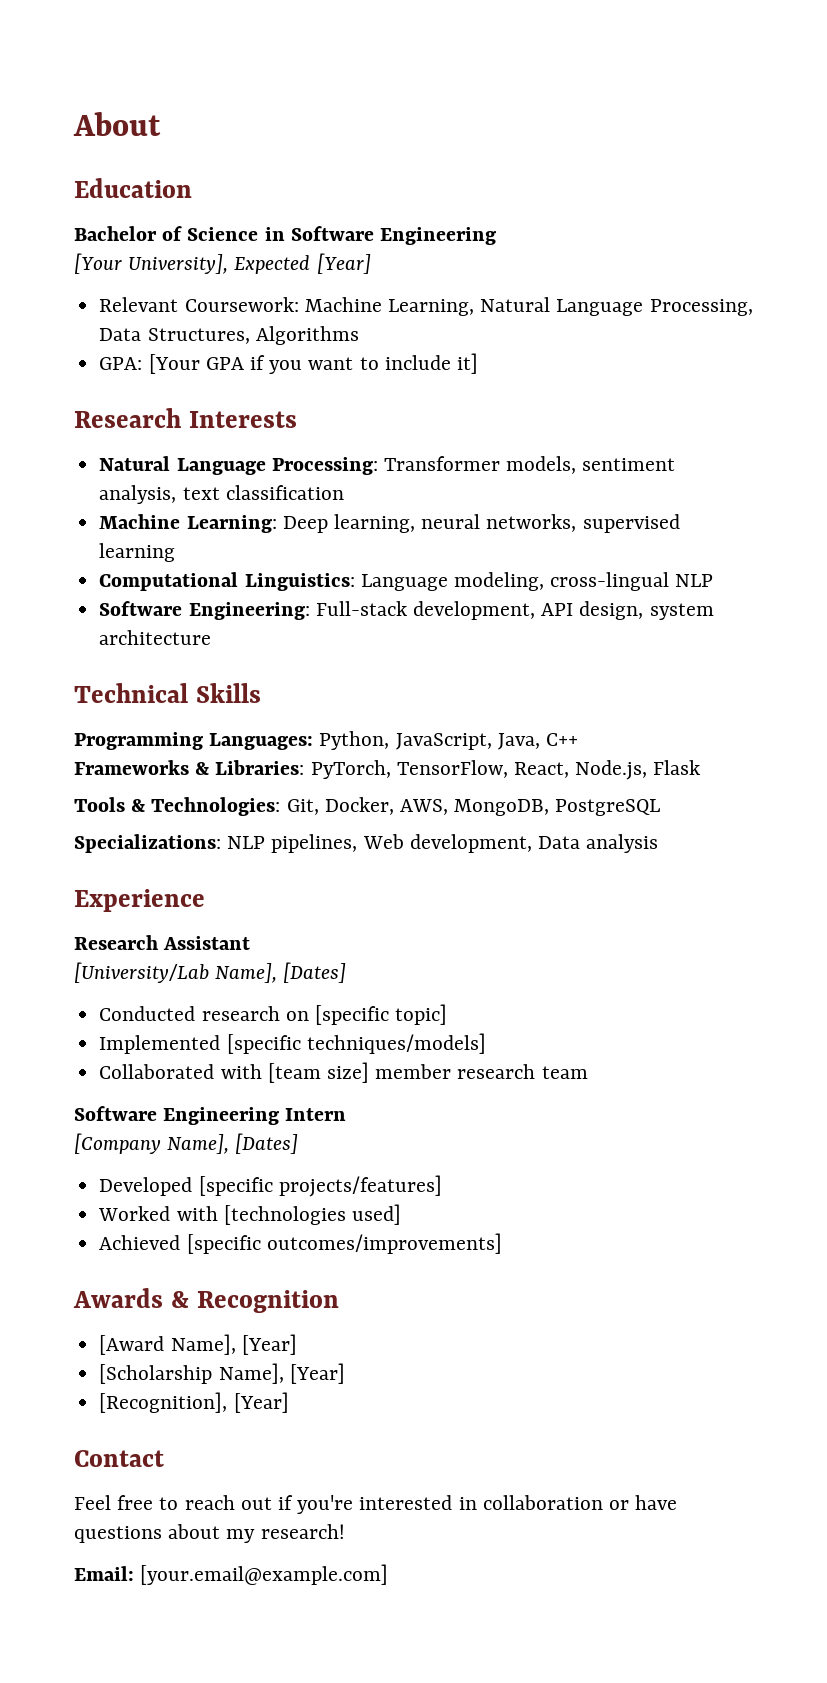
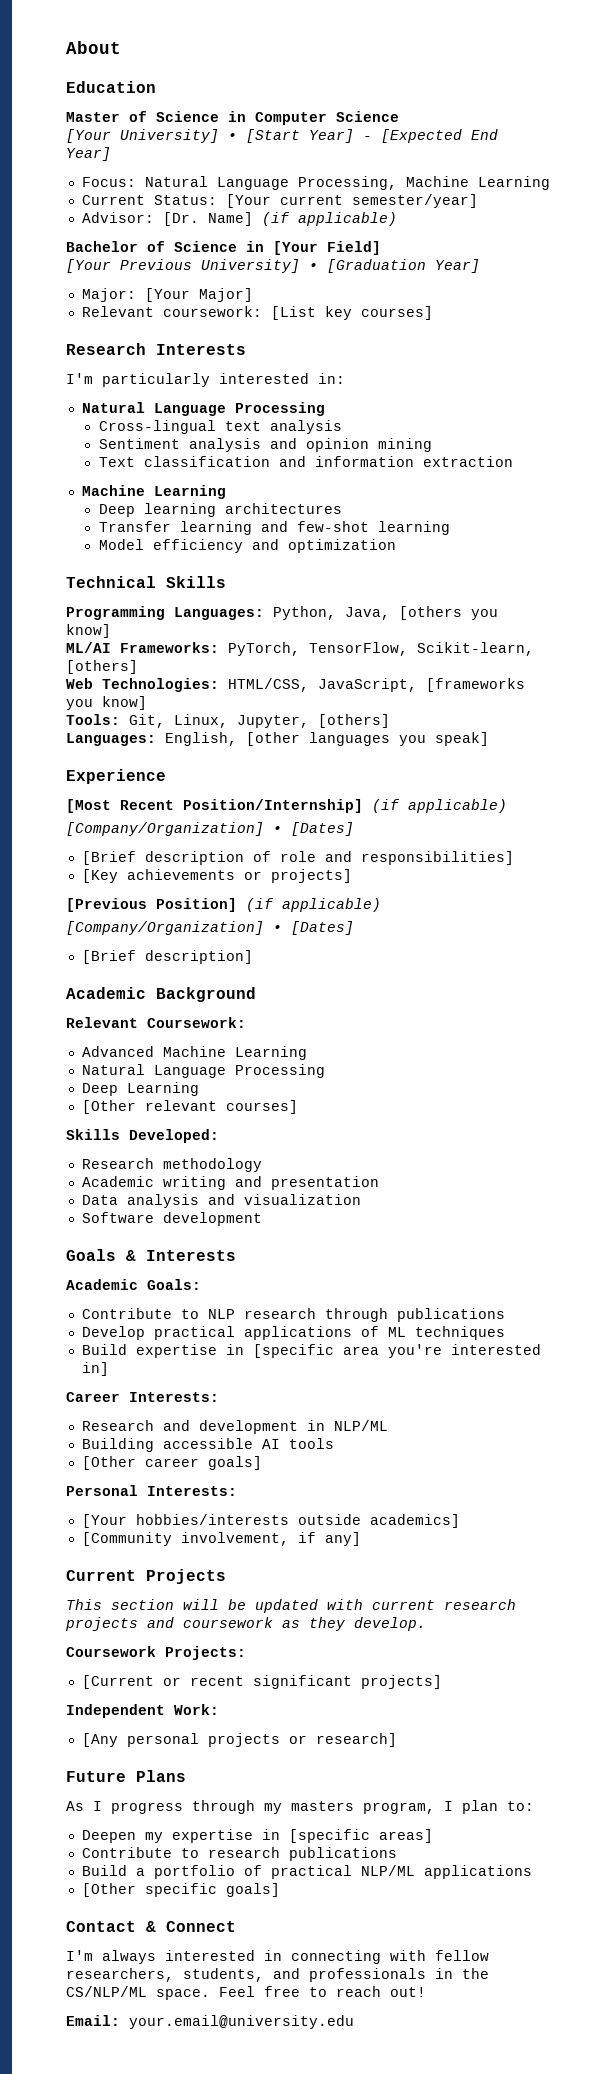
(192, 188) none -> [66,111,399,125] [66,129,498,143] [66,147,111,161] [81,176,550,190] [81,194,478,208] [81,212,397,226] // Master of Science in Computer Science // [Your University] • [Start Year] - [Expected End Year] // Focus: Natural Language Processing, Machine Learning // Current Status: [Your current semester/year] // Advisor: [Dr. Name] (if applicable)
[290,226,497,245] [74,253,371,274] [99,297,753,316] [99,326,359,345] [99,353,478,374] [74,408,297,428] [99,456,676,475] [99,485,344,504] [99,514,680,533] [99,543,176,562] [99,572,714,591] [99,601,714,620] [99,630,212,645] Software Engineering // [Your University], Expected [Year] // Relevant Coursework: Machine Learning, Natural Language Processing, Data Structures, Algorithms // GPA: [Your GPA if you want to include it] // Research Interests // Natural Language Processing: Transformer models, sentiment analysis, text classification // Machine Learning: Deep learning, neural networks, supervised learning // Computational Linguistics: Language modeling, cross-lingual NLP // Software Engineering: Full-stack development, API design, system architecture -> [273,241,381,255] [66,259,480,273] [81,288,253,302] [81,306,433,320] [66,343,246,355] [66,373,345,387] [81,402,325,416] [98,420,342,434] [98,438,432,452] [98,456,513,467] [81,485,226,499] [98,503,342,517] [98,521,450,535] [98,539,396,553] [Your Field] // [Your Previous University] • [Graduation Year] // Major: [Your Major] // Relevant coursework: [List key courses] // Research Interests // I'm particularly interested in: // Natural Language Processing // Cross-lingual text analysis // Sentiment analysis and opinion mining // Text classification and information extraction // Machine Learning // Deep learning architectures // Transfer learning and few-shot learning // Model efficiency and optimization
[395,733,579,750] [74,760,701,780] [74,797,661,816] [74,834,659,853] [74,889,205,912] [74,935,251,950] [74,962,347,983] [99,1004,448,1025] [99,1033,486,1054] [99,1062,588,1083] [74,1106,347,1125] [74,1133,299,1154] [99,1175,442,1197] [98,1204,401,1225] [99,1233,502,1254] [73,1288,339,1313] [99,1334,297,1355] [99,1363,345,1384] [99,1392,289,1413] [74,1450,164,1467] [74,1495,678,1514] [74,1524,345,1543] JavaScript, Java, C++ // Frameworks & Libraries: PyTorch, TensorFlow, React, Node.js, Flask // Tools & Technologies: Git, Docker, AWS, MongoDB, PostgreSQL // Specializations: NLP pipelines, Web development, Data analysis // Experience // Research Assistant // [University/Lab Name], [Dates] // Conducted research on [specific topic] // Implemented [specific techniques/models] // Collaborated with [team size] member research team // Software Engineering Intern // [Company Name], [Dates] // Developed [specific projects/features] // Worked with [technologies used] // Achieved [specific outcomes/improvements] // Awards & Recognition // [Award Name], [Year] // [Scholarship Name], [Year] // [Recognition], [Year] // Contact // Feel free to reach out if you're interested in collaboration or have questions about my research! -> [345,606,498,620] [66,624,111,638] [66,642,534,656] [66,660,138,674] [66,678,525,692] [66,696,147,710] [66,714,390,728] [66,732,489,746] [66,769,166,784] [66,799,507,813] [66,822,354,836] [81,851,514,865] [81,869,352,883] [66,898,381,912] [66,921,354,935] [81,950,253,964] [66,987,256,1002] [66,1017,246,1028] [81,1046,307,1060] [81,1064,325,1078] [81,1082,199,1096] [81,1100,298,1114] [66,1129,219,1143] [81,1158,262,1172] [81,1176,379,1190] [81,1194,361,1208] [81,1212,262,1226] [66,1249,236,1261] [66,1279,201,1290] [81,1308,505,1322] [81,1326,505,1340] [81,1344,541,1358] [81,1362,109,1376] [66,1392,219,1402] [81,1420,388,1434] [81,1438,334,1452] [81,1456,262,1470] [66,1485,237,1496] [81,1514,460,1528] [81,1532,361,1546] [66,1569,226,1584] [66,1599,516,1613] [65,1617,426,1631] [66,1646,246,1660] [81,1675,442,1689] [66,1704,219,1718] [81,1733,397,1747] [66,1770,186,1782] [66,1800,534,1814] [81,1829,433,1843] [81,1847,397,1861] [81,1865,532,1879] [81,1883,280,1897] [66,1921,236,1932] [66,1950,489,1964] [66,1968,489,1982] [66,1986,426,2000] Java, [others you know] // ML/AI Frameworks: PyTorch, TensorFlow, Scikit-learn, [others] // Web Technologies: HTML/CSS, JavaScript, [frameworks you know] // Tools: Git, Linux, Jupyter, [others] // Languages: English, [other languages you speak] // Experience // [Most Recent Position/Internship] (if applicable) // [Company/Organization] • [Dates] // [Brief description of role and responsibilities] // [Key achievements or projects] // [Previous Position] (if applicable) // [Company/Organization] • [Dates] // [Brief description] // Academic Background // Relevant Coursework: // Advanced Machine Learning // Natural Language Processing // Deep Learning // [Other relevant courses] // Skills Developed: // Research methodology // Academic writing and presentation // Data analysis and visualization // Software development // Goals & Interests // Academic Goals: // Contribute to NLP research through publications // Develop practical applications of ML techniques // Build expertise in [specific area you're interested in] // Career Interests: // Research and development in NLP/ML // Building accessible AI tools // [Other career goals] // Personal Interests: // [Your hobbies/interests outside academics] // [Community involvement, if any] // Current Projects // This section will be updated with current research projects and coursework as they develop. // Coursework Projects: // [Current or recent significant projects] // Independent Work: // [Any personal projects or research] // Future Plans // As I progress through my masters program, I plan to: // Deepen my expertise in [specific areas] // Contribute to research publications // Build a portfolio of practical NLP/ML applications // [Other specific goals] // Contact & Connect // I'm always interested in connecting with fellow researchers, students, and professionals in the CS/NLP/ML space. Feel free to reach out!
[140,1564,389,1585] [your.email@example.com] -> [129,2015,354,2029] your.email@university.edu

